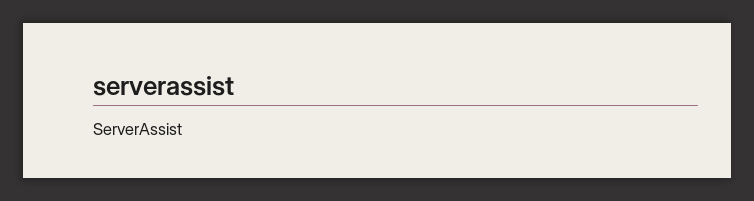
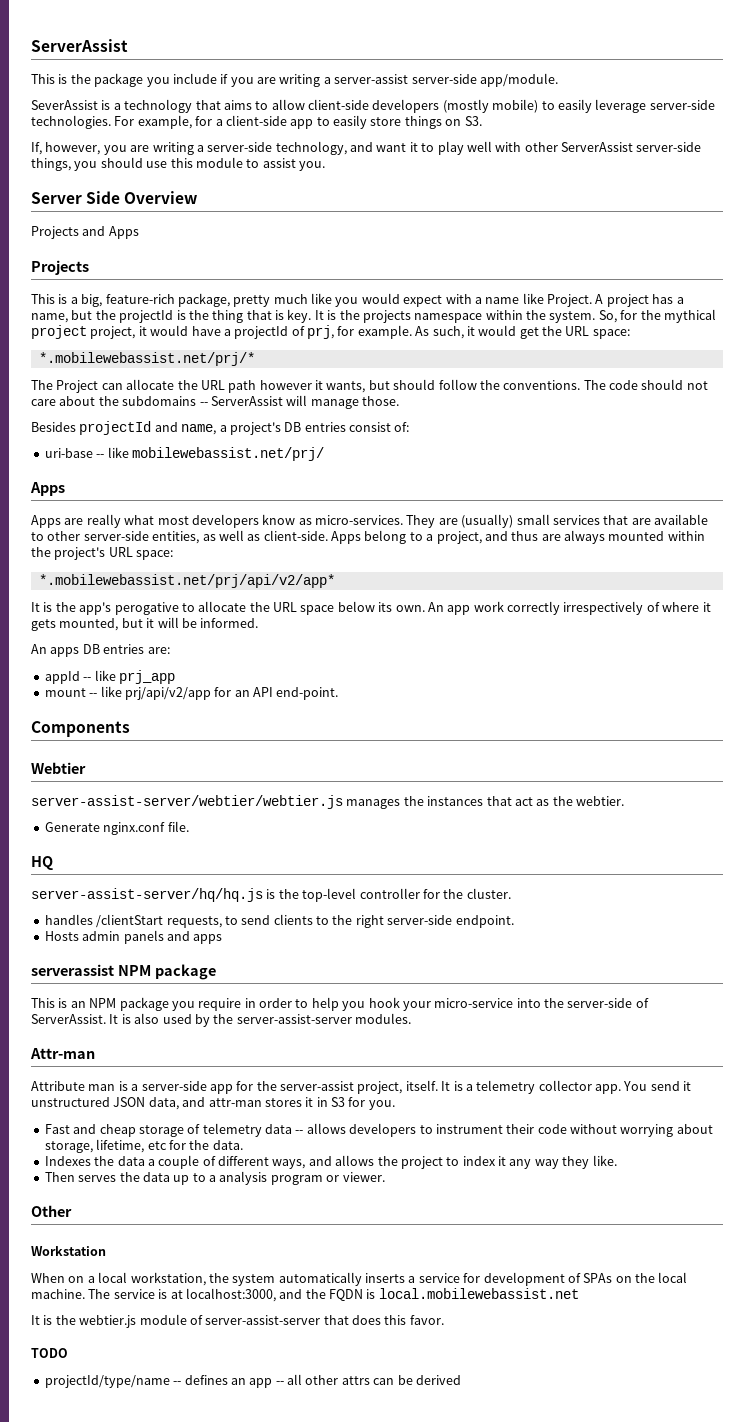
[93,76,234,96] [93,123,182,135] serverassist // ServerAssist -> [31,39,128,52] [31,73,558,87] [31,99,715,113] [31,115,482,129] [31,141,702,155] [31,157,325,171] [31,191,198,204] [31,226,139,239] [31,260,89,275] [31,293,684,307] [31,309,716,323] [31,325,630,339] [38,352,255,366] [31,379,708,393] [31,395,399,409] [31,421,410,435] [44,447,324,461] [30,482,65,496] [31,514,708,528] [31,530,705,544] [31,547,174,560] [38,574,335,588] [31,601,711,615] [31,617,259,631] [31,644,170,657] [44,670,175,684] [44,686,339,700] [31,721,130,737] [31,762,86,774] [31,795,624,809] [44,821,189,835] [31,856,53,870] [31,888,511,902] [44,914,514,928] [44,930,223,944] [31,964,216,980] [31,997,649,1011] [31,1013,411,1027] [30,1048,95,1059] [31,1080,692,1094] [31,1097,395,1110] [44,1123,713,1137] [44,1139,243,1153] [44,1155,617,1169] [44,1171,385,1185] [31,1205,72,1217] [31,1246,106,1256] [31,1272,688,1286] [31,1288,579,1302] [31,1314,444,1328] [31,1348,68,1358] [44,1374,461,1388] ServerAssist // This is the package you include if you are writing a server-assist server-side app/module. // SeverAssist is a technology that aims to allow client-side developers (mostly mobile) to easily leverage server-side technologies. For example, for a client-side app to easily store things on S3. // If, however, you are writing a server-side technology, and want it to play well with other ServerAssist server-side things, you should use this module to assist you. // Server Side Overview // Projects and Apps // Projects // This is a big, feature-rich package, pretty much like you would expect with a name like Project. A project has a name, but the projectId is the thing that is key. It is the projects namespace within the system. So, for the mythical project project, it would have a projectId of prj, for example. As such, it would get the URL space: // *.mobilewebassist.net/prj/* // The Project can allocate the URL path however it wants, but should follow the conventions. The code should not care about the subdomains -- ServerAssist will manage those. // Besides projectId and name, a project's DB entries consist of: // uri-base -- like mobilewebassist.net/prj/ // Apps // Apps are really what most developers know as micro-services. They are (usually) small services that are available to other server-side entities, as well as client-side. Apps belong to a project, and thus are always mounted within the project's URL space: // *.mobilewebassist.net/prj/api/v2/app* // It is the app's perogative to allocate the URL space below its own. An app work correctly irrespectively of where it gets mounted, but it will be informed. // An apps DB entries are: // appId -- like prj_app // mount -- like prj/api/v2/app for an API end-point. // Components // Webtier // server-assist-server/webtier/webtier.js manages the instances that act as the webtier. // Generate nginx.conf file. // HQ // server-assist-server/hq/hq.js is the top-level controller for the cluster. // handles /clientStart requests, to send clients to the right server-side endpoint. // Hosts admin panels and apps // serverassist NPM package // This is an NPM package you require in order to help you hook your micro-service into the server-side of ServerAssist. It is also used by the server-assist-server modules. // Attr-man // Attribute man is a server-side app for the server-assist project, itself. It is a telemetry collector app. You send it unstructured JSON data, and attr-man stores it in S3 for you. // Fast and cheap storage of telemetry data -- allows developers to instrument their code without worrying about storage, lifetime, etc for the data. // Indexes the data a couple of different ways, and allows the project to index it any way they like. // Then serves the data up to a analysis program or viewer. // Other // Workstation // When on a local workstation, the system automatically inserts a service for development of SPAs on the local machine. The service is at localhost:3000, and the FQDN is local.mobilewebassist.net // It is the webtier.js module of server-assist-server that does this favor. // TODO // projectId/type/name -- defines an app -- all other attrs can be derived

